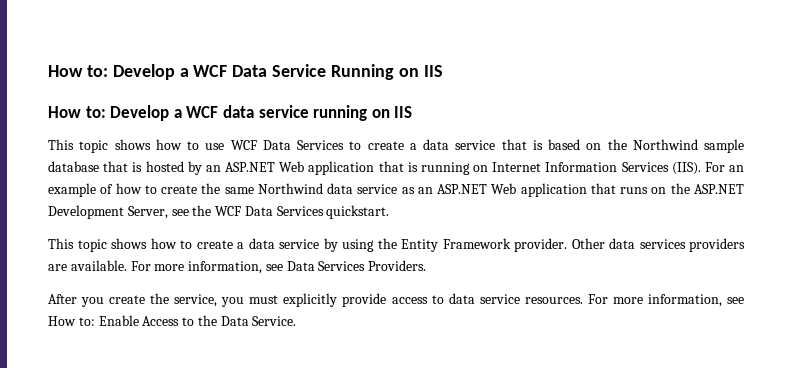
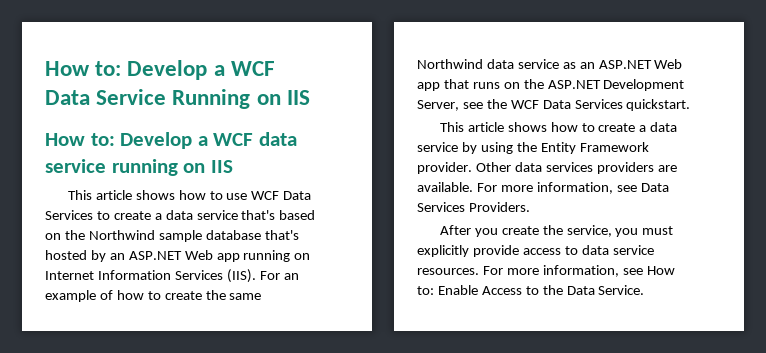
[79,140,109,153] topic -> [95,190,132,200] article
[501,139,543,150] that is -> [241,210,276,220] that's
[103,161,143,172] that is -> [264,230,299,240] that's
[308,161,418,175] application that is -> [216,253,240,262] app
[520,183,587,197] application -> [417,82,440,91] app
[77,239,107,252] topic -> [467,122,504,132] article

